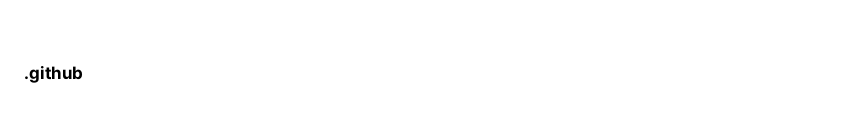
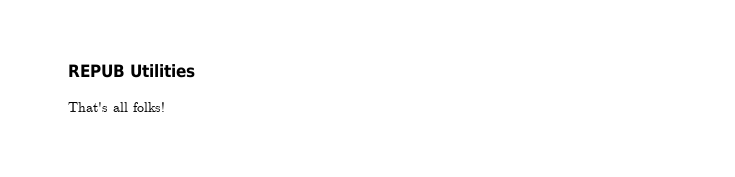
[24,65,83,83] .github -> [68,64,195,78] [68,102,165,112] REPUB Utilities // That's all folks!

